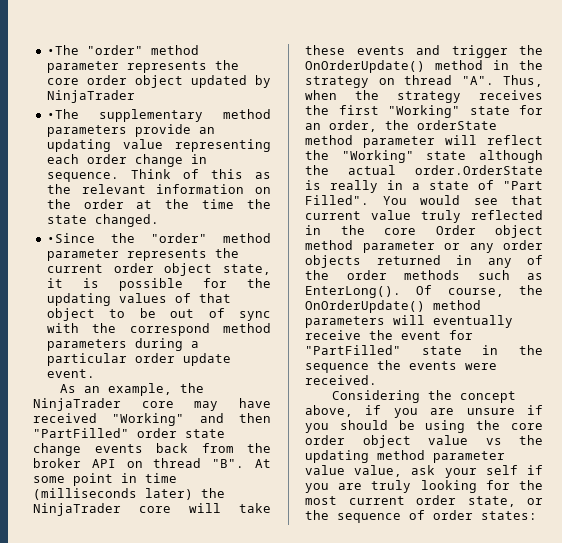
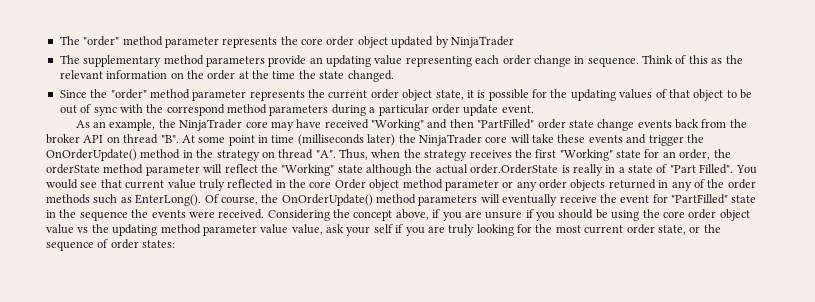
[46,45,79,55] •The -> [59,36,80,45] The
[46,109,79,119] •The -> [59,55,80,64] The
[46,233,95,243] •Since -> [59,90,87,98] Since
(377, 380) // -> (265, 214) none

